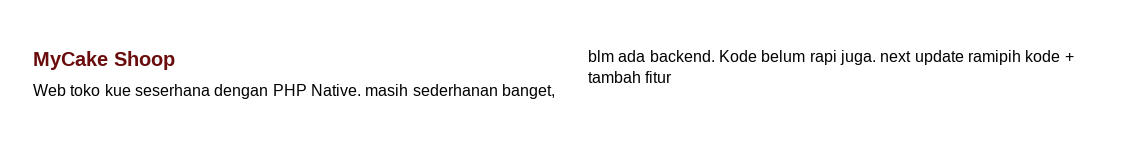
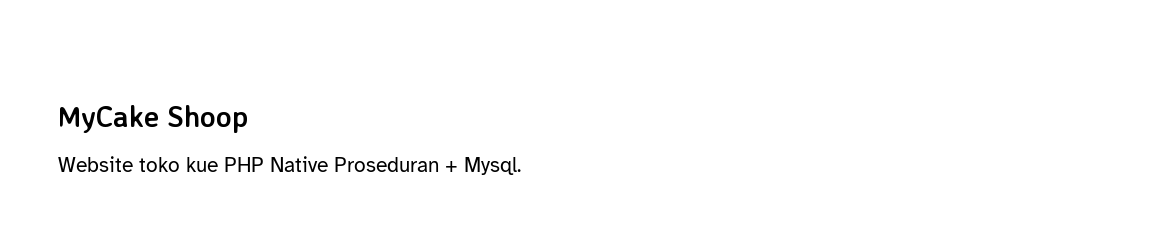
[33,84,66,96] Web -> [58,156,133,172] Website
[134,84,555,99] [588,50,1074,65] [588,71,673,83] seserhana dengan PHP Native. masih sederhanan banget, blm ada backend. Kode belum rapi juga. next update ramipih kode + tambah fitur -> [224,156,521,175] PHP Native Proseduran + Mysql.

